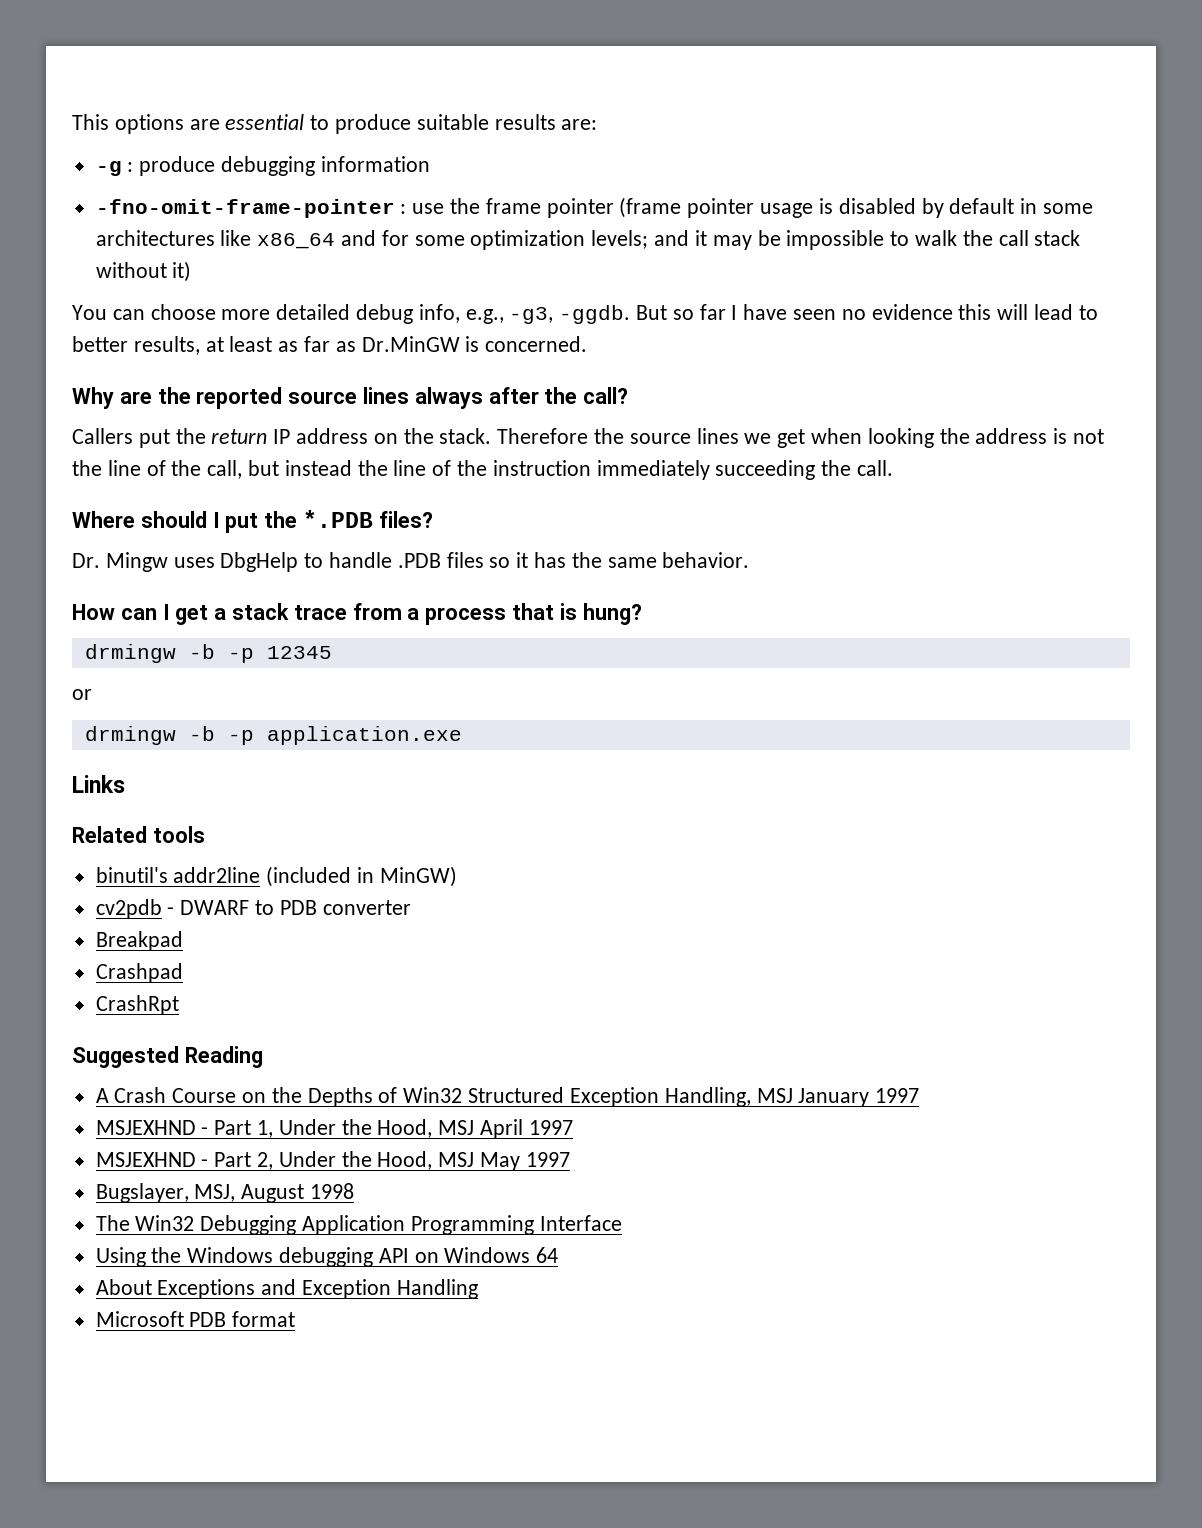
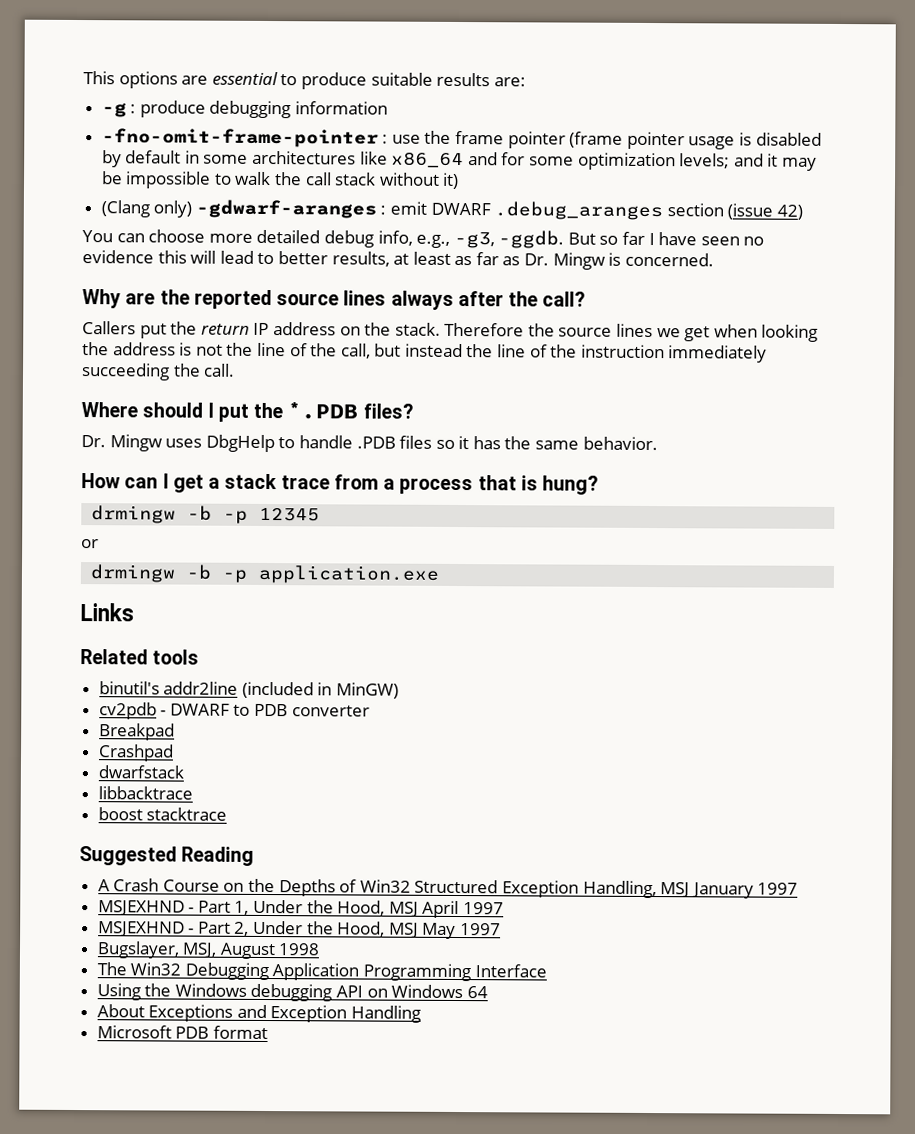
(192, 271) none -> [100,199,804,221] // (Clang only) -gdwarf-aranges : emit DWARF .debug_aranges section (issue 42)
[361,336,460,352] Dr.MinGW -> [524,252,606,270] Dr. Mingw
[95,995,179,1015] CrashRpt -> [97,765,184,779] [97,786,193,800] [97,807,228,821] dwarfstack // libbacktrace // boost stacktrace

